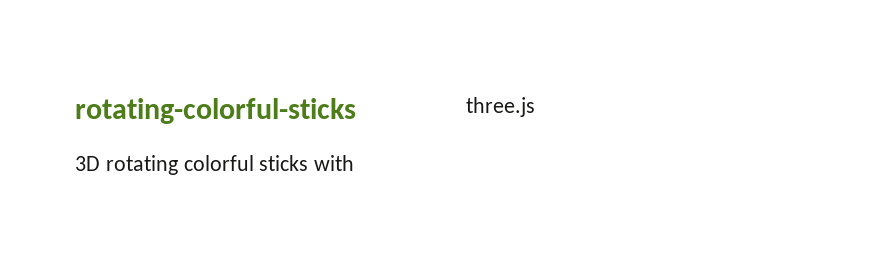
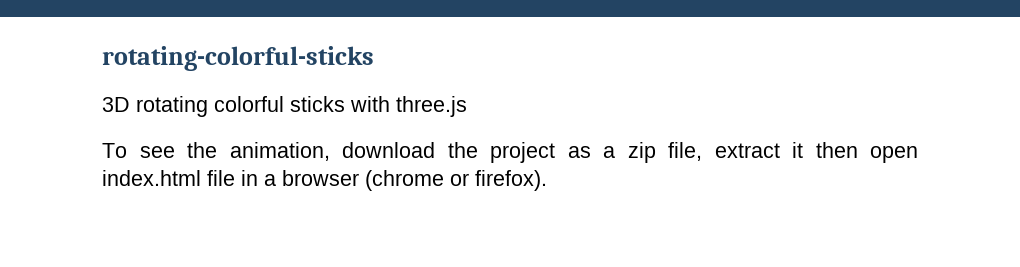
(535, 107) none -> [102,142,918,163] [102,170,547,191] // To see the animation, download the project as a zip file, extract it then open index.html file in a browser (chrome or firefox).

